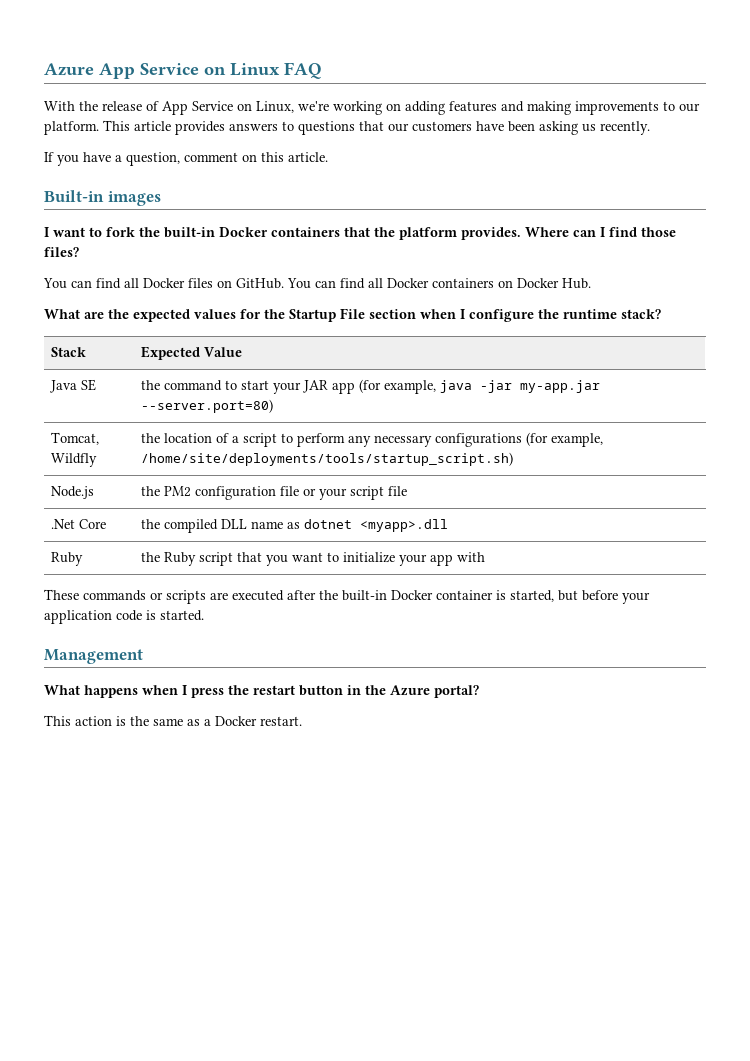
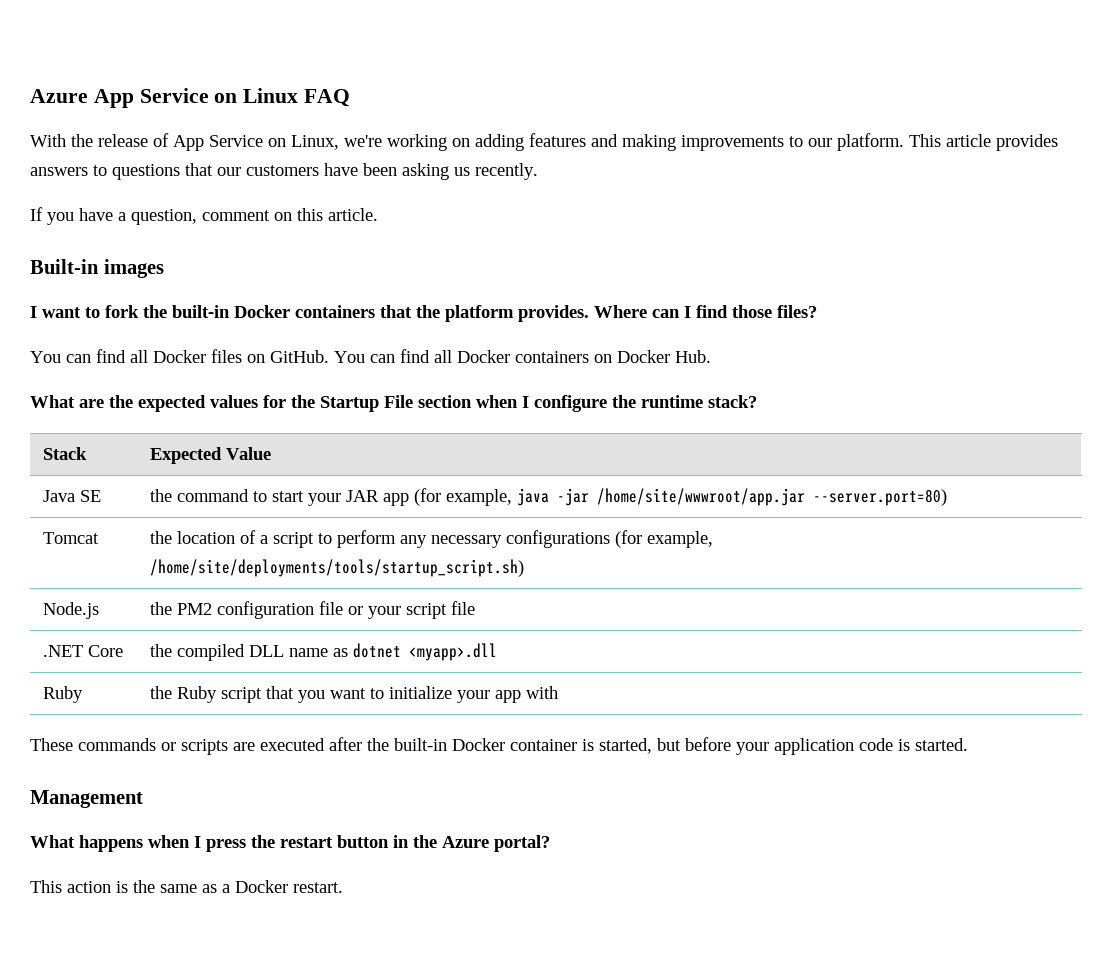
[519,380,600,393] my-app.jar -> [597,488,806,506] /home/site/wwwroot/app.jar
[50,432,99,445] [50,453,97,467] Tomcat, Wildfly -> [43,532,100,544] Tomcat
[50,519,75,529] .Net -> [43,645,84,657] .NET

